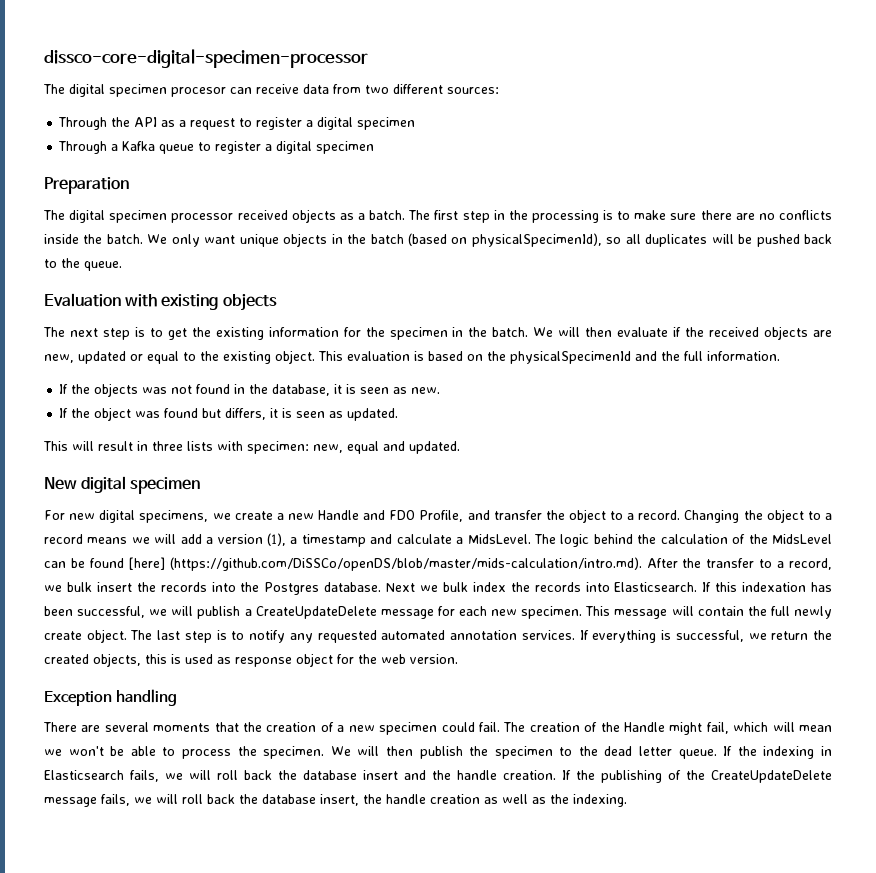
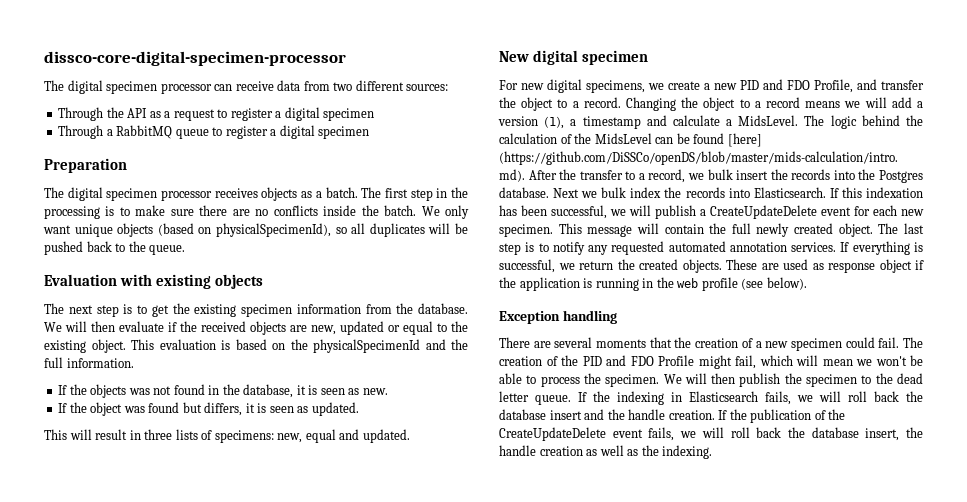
[171,87,226,97] procesor -> [160,83,212,94] processor
[122,141,156,151] Kafka -> [116,125,173,139] RabbitMQ
[237,210,288,220] received -> [214,188,258,198] receives
[331,234,404,244] in the batch -> (154, 230) none
[268,327,529,340] information for the specimen in the batch. -> [241,303,468,317] specimen information from the database.
[217,441,309,454] with specimen: -> [201,430,274,443] of specimens:
[318,510,360,520] Handle -> [740,80,759,90] PID
[380,609,434,619] message -> [821,207,851,216] event
[44,631,82,640] create -> [794,223,834,234] created
[93,653,181,667] objects, this is -> [682,259,779,273] objects. These are
[337,654,458,664] for the web version. -> [915,260,924,270] [499,277,807,291] if the application is running in the web profile (see below).
[623,722,665,732] Handle -> [582,355,694,366] PID and FDO Profile
[601,770,662,783] publishing -> [750,409,812,423] publication
[44,797,97,807] message -> [612,429,643,438] event

